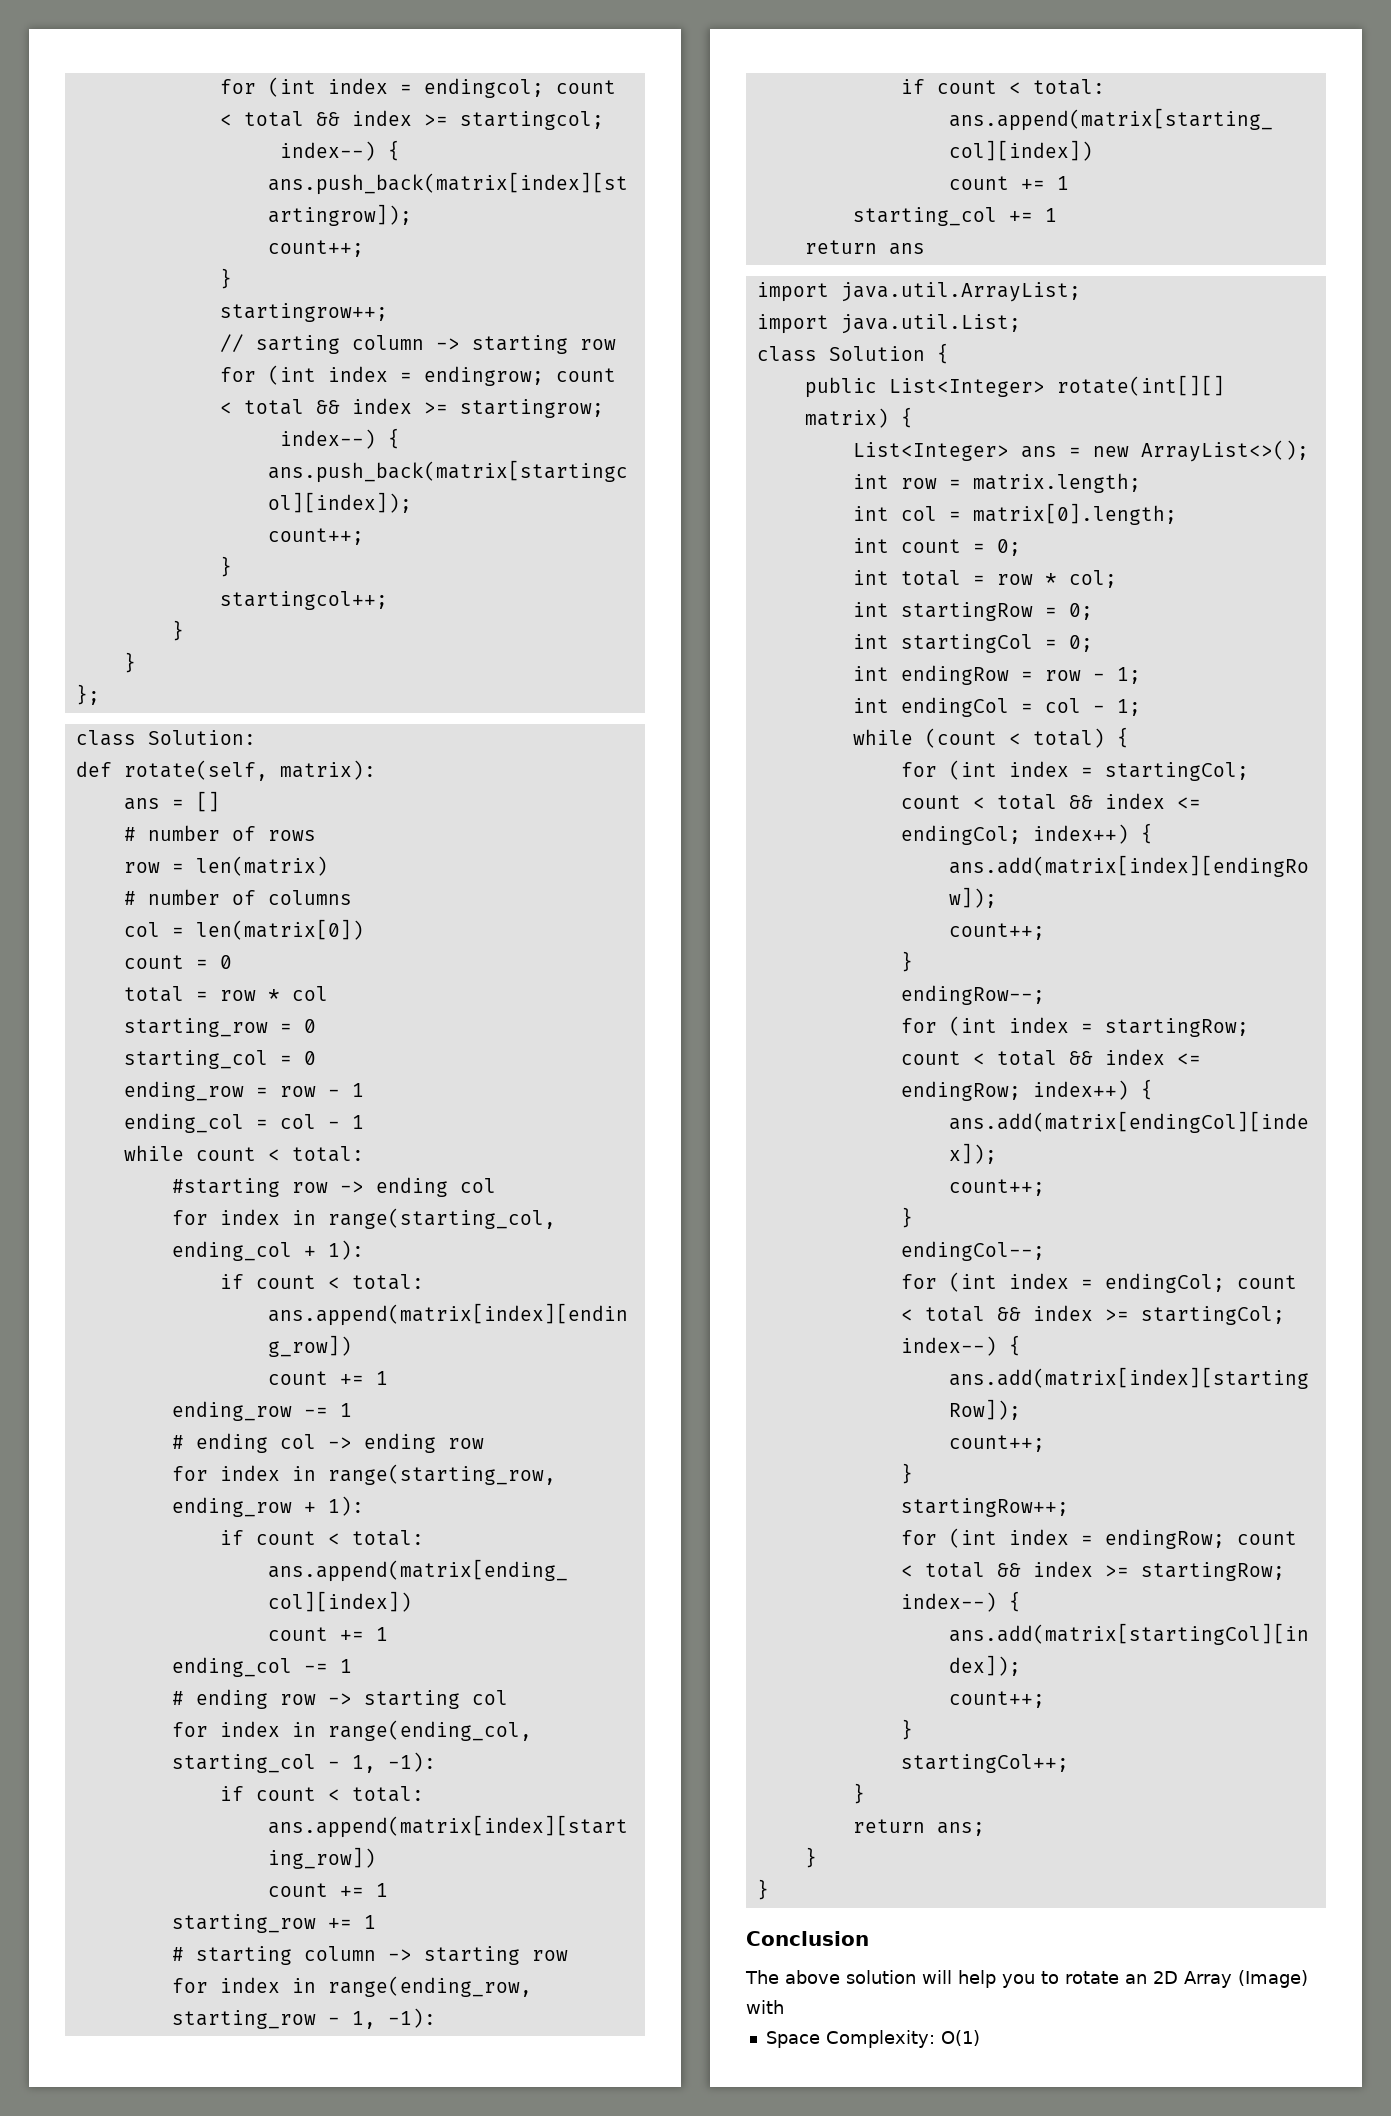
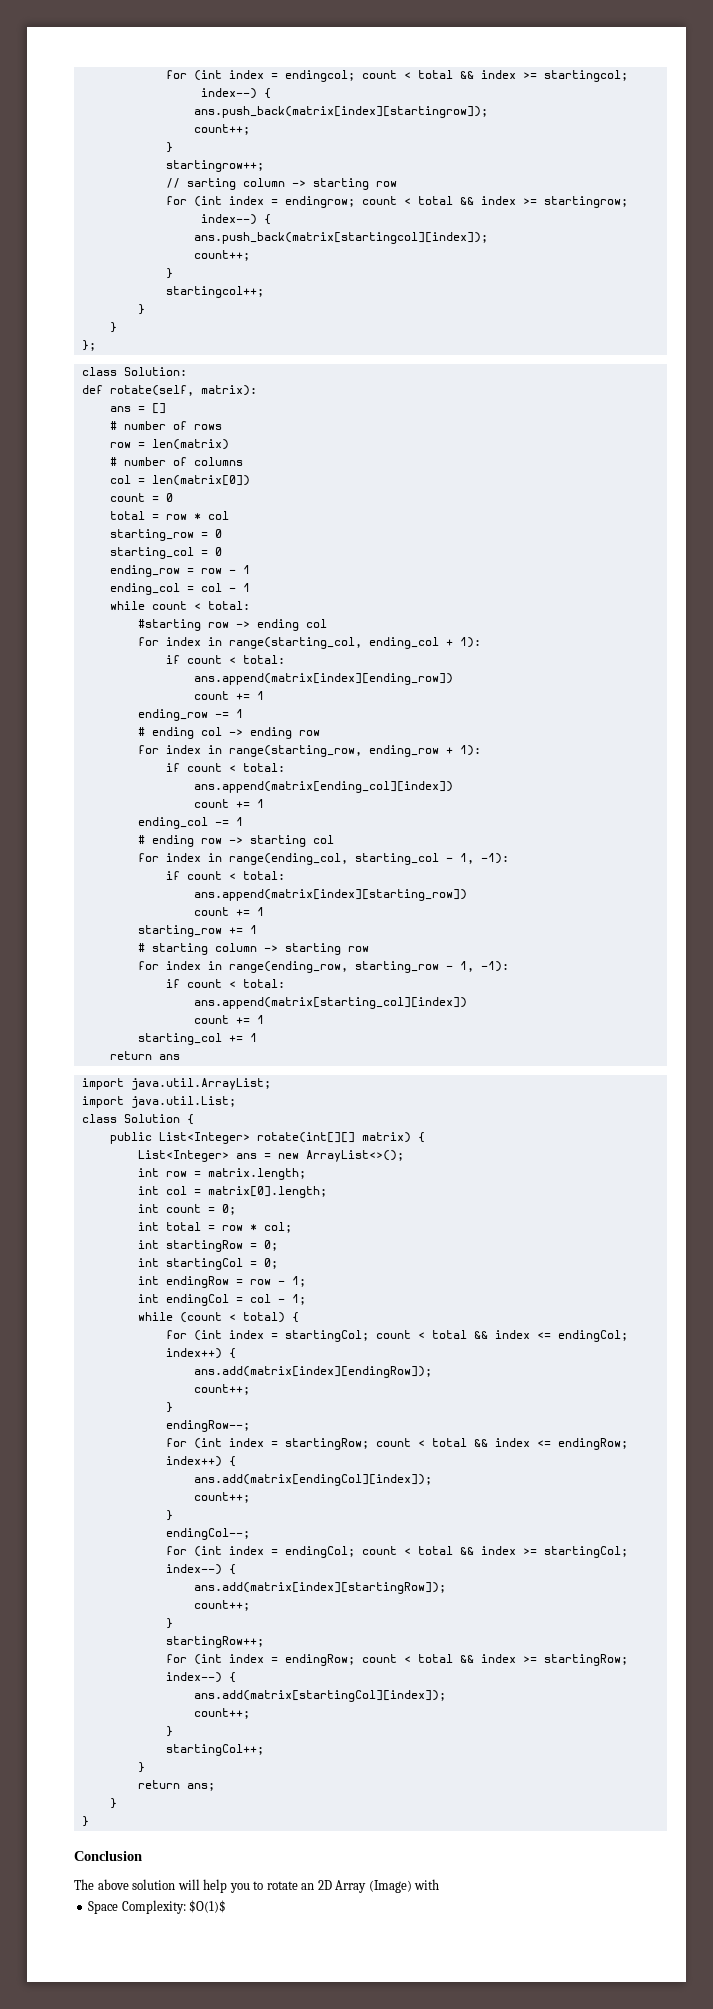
[940,2030,980,2046] O(1) -> [189,1900,227,1913] $O(1)$

